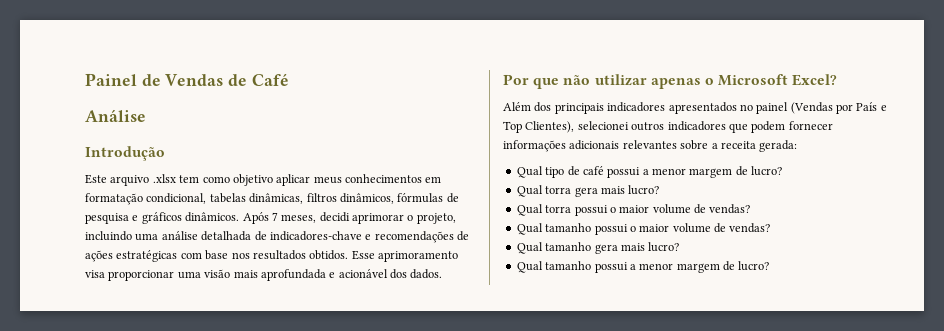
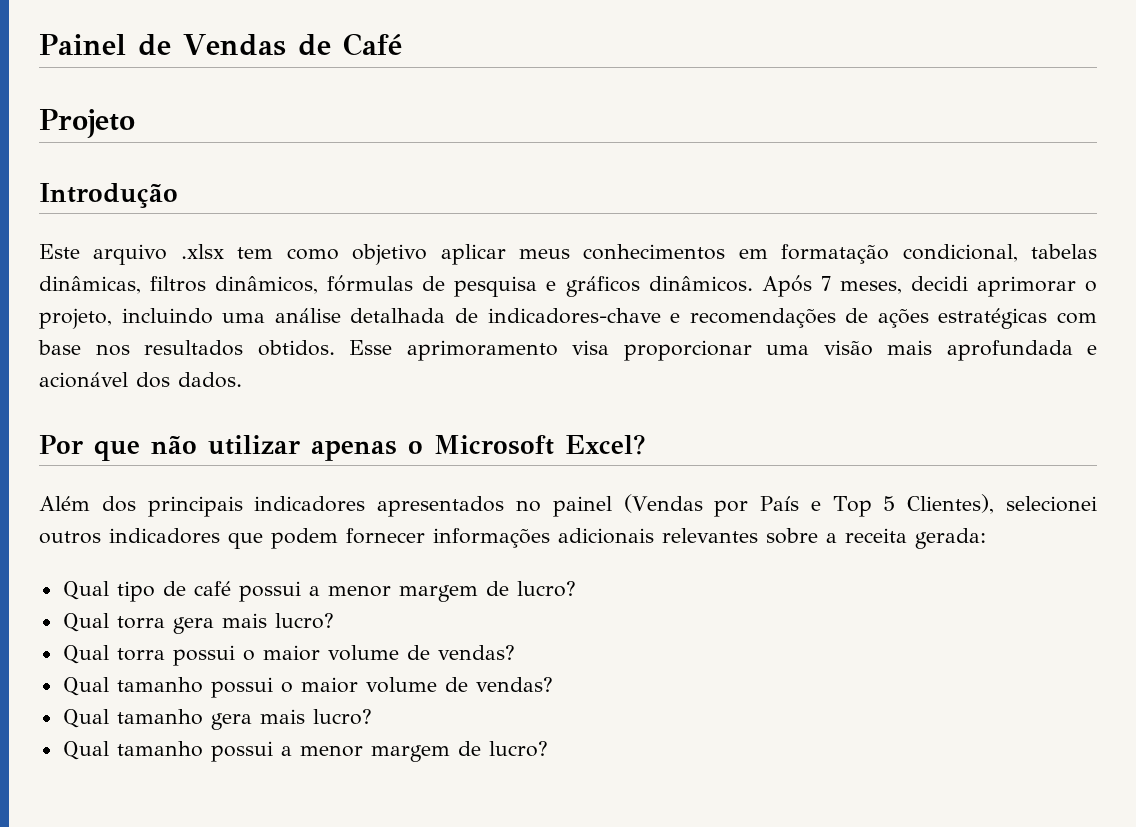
[85,109,146,122] Análise -> [39,109,135,138] Projeto
(522, 127) none -> [883,496,896,511] 5

